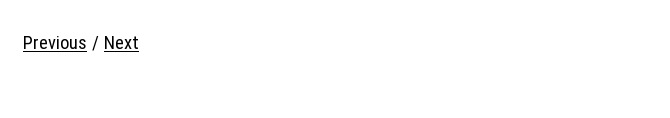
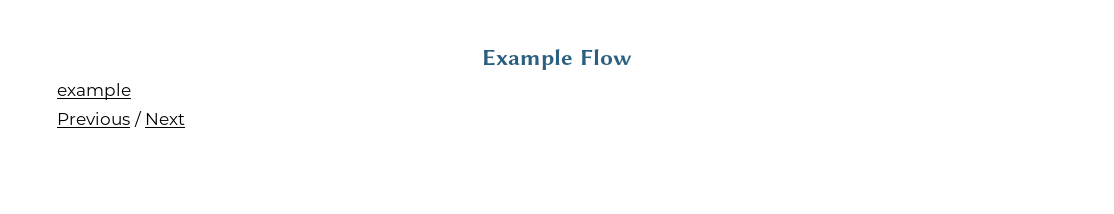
(23, 42) none -> [482,49,632,70] [57,83,131,100] Example Flow // example //

